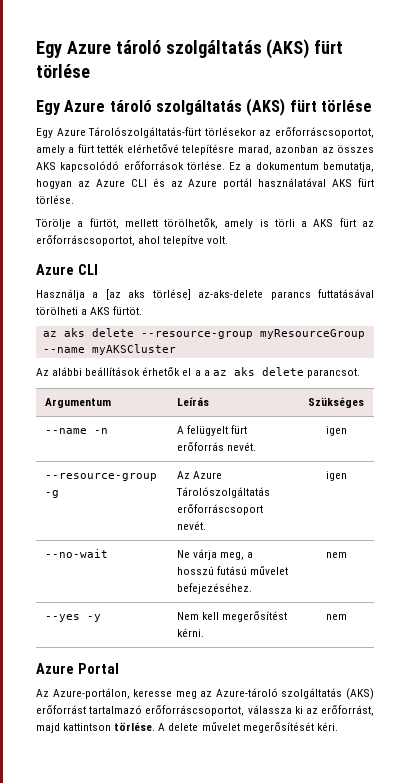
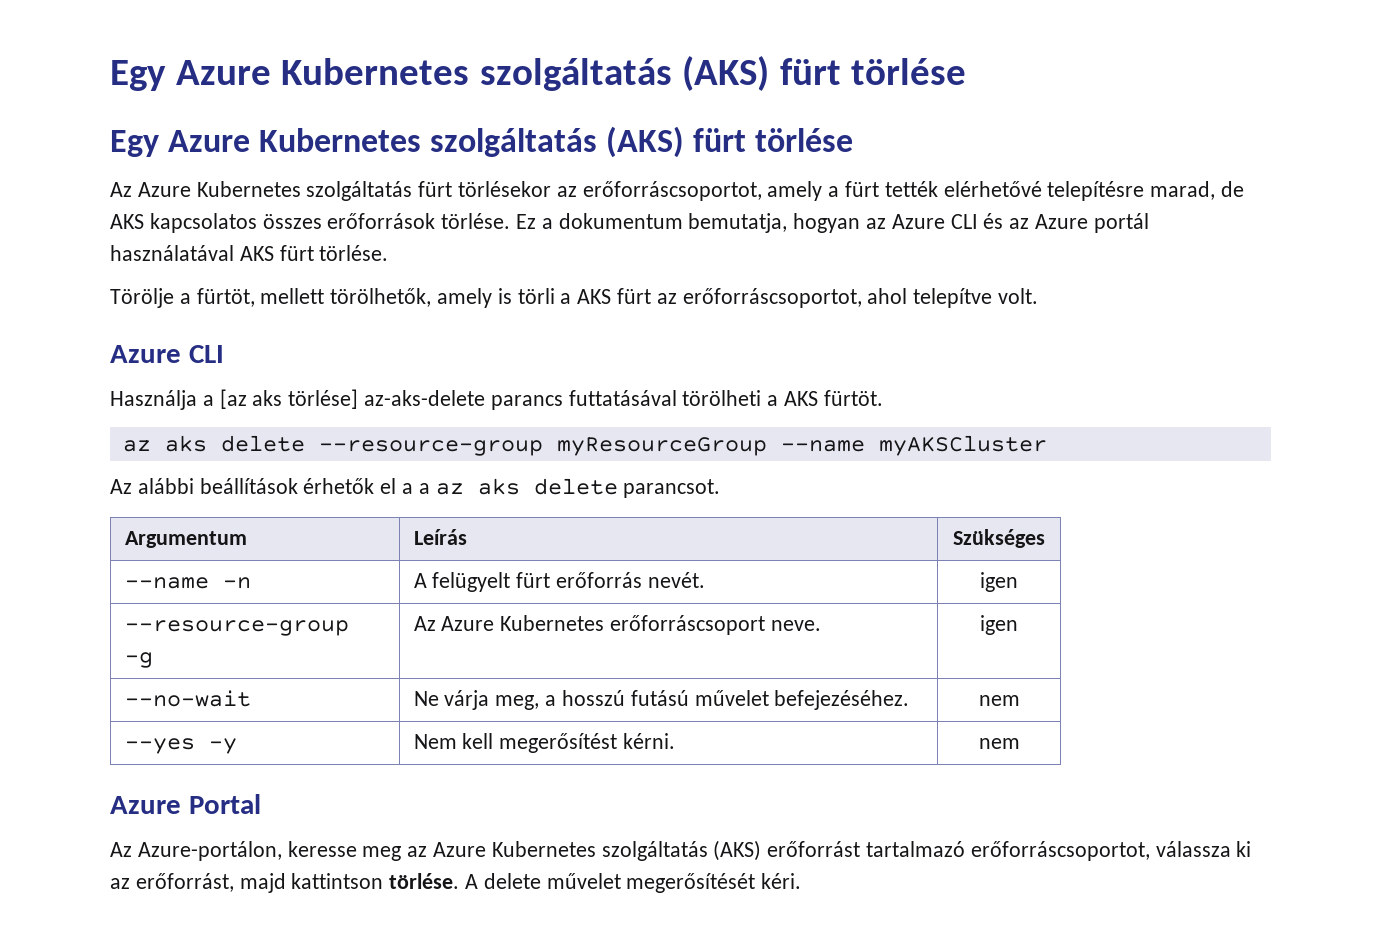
[36,39,344,59] [36,64,90,78] [36,98,372,116] [36,127,202,138] Egy Azure tároló szolgáltatás (AKS) fürt törlése // Egy Azure tároló szolgáltatás (AKS) fürt törlése // Egy Azure Tárolószolgáltatás-fürt -> [110,56,967,91] [110,126,854,158] [110,181,453,201] Egy Azure Kubernetes szolgáltatás (AKS) fürt törlése // Egy Azure Kubernetes szolgáltatás (AKS) fürt törlése // Az Azure Kubernetes szolgáltatás fürt
[275,145,374,153] [36,161,120,172] azonban az összes AKS kapcsolódó -> [1221,181,1245,197] [110,213,322,233] de AKS kapcsolatos összes
[175,487,270,498] [176,504,263,515] [176,521,206,530] Tárolószolgáltatás erőforráscsoport nevét. -> [500,615,821,635] Kubernetes erőforráscsoport neve.
[215,688,278,697] Azure-tároló -> [433,841,596,857] Azure Kubernetes

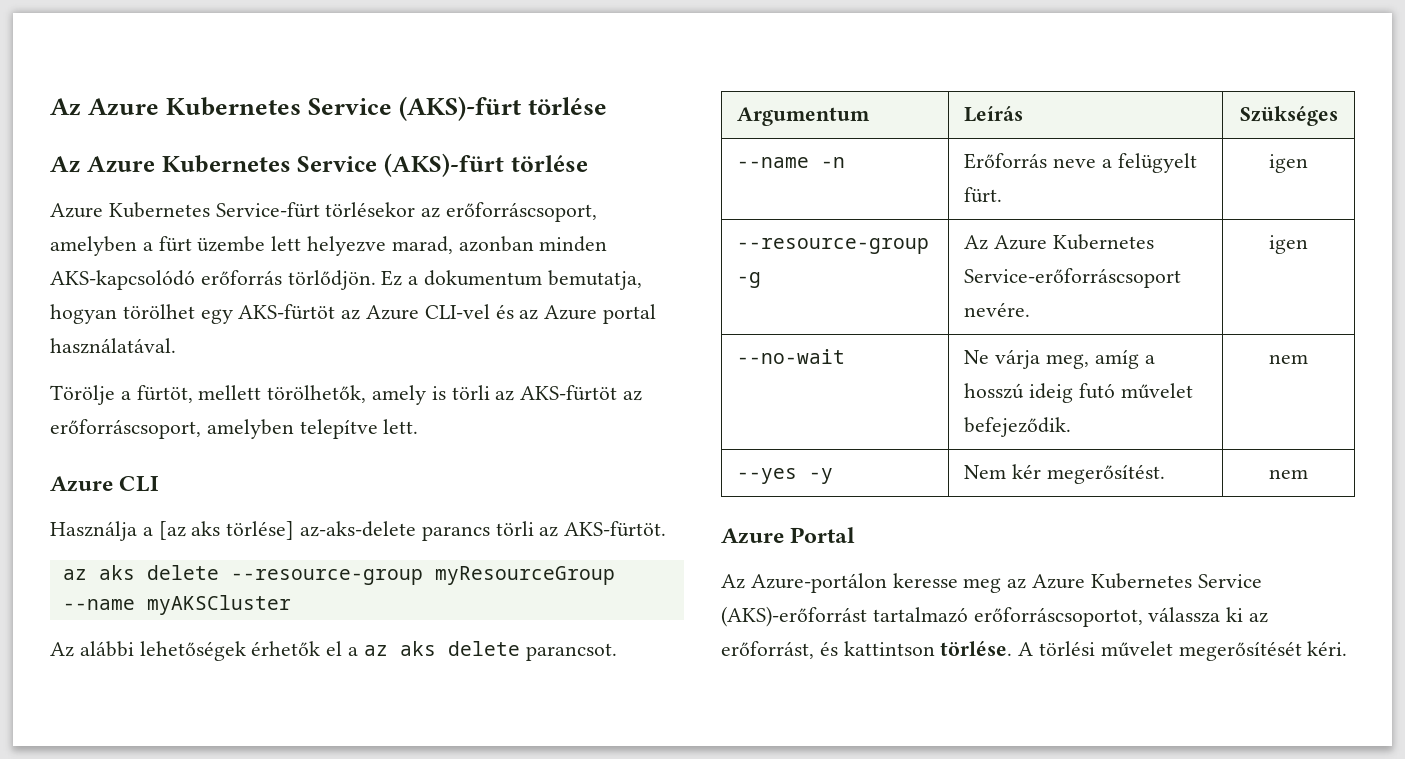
[110,56,967,91] [110,126,854,158] [110,181,1245,201] [110,213,511,233] Egy Azure Kubernetes szolgáltatás (AKS) fürt törlése // Egy Azure Kubernetes szolgáltatás (AKS) fürt törlése // Az Azure Kubernetes szolgáltatás fürt törlésekor az erőforráscsoportot, amely a fürt tették elérhetővé telepítésre marad, de AKS kapcsolatos összes erőforrások törlése. -> [50,96,608,121] [50,153,588,177] [50,202,598,222] [50,236,608,256] [50,270,376,290] Az Azure Kubernetes Service (AKS)-fürt törlése // Az Azure Kubernetes Service (AKS)-fürt törlése // Azure Kubernetes Service-fürt törlésekor az erőforráscsoport, amelyben a fürt üzembe lett helyezve marad, azonban minden AKS-kapcsolódó erőforrás törlődjön.
[866,214,978,229] az Azure CLI -> [122,304,490,324] törölhet egy AKS-fürtöt az Azure CLI-vel
[1093,213,1149,233] [110,245,389,261] portál használatával AKS fürt törlése. -> [603,304,657,324] [50,338,176,354] portal használatával.
[560,288,1039,308] a AKS fürt az erőforráscsoportot, ahol telepítve volt. -> [495,385,643,401] [50,419,419,439] az AKS-fürtöt az erőforráscsoport, amelyben telepítve lett.
[568,390,883,406] futtatásával törölheti a AKS fürtöt. -> [495,521,667,537] törli az AKS-fürtöt.
[199,478,298,494] beállítások -> [139,641,246,661] lehetőségek
[418,483,430,494] a -> (359, 651) none
[413,572,705,592] A felügyelt fürt erőforrás nevét. -> [964,153,1197,173] [964,187,1003,203] Erőforrás neve a felügyelt fürt.
[610,615,821,635] erőforráscsoport neve. -> [964,268,1182,288] [964,302,1031,317] Service-erőforráscsoport nevére.
(540, 702) none -> [1094,350,1139,369] amíg
[630,690,910,710] futású művelet befejezéséhez. -> [1029,383,1193,403] [964,417,1072,437] ideig futó művelet befejeződik.
[462,733,676,753] kell megerősítést kérni. -> [1012,464,1165,484] kér megerősítést.
[137,841,282,861] Azure-portálon, -> [750,573,887,593] Azure-portálon
[601,840,861,861] szolgáltatás (AKS) erőforrást -> [1197,574,1262,588] [721,606,867,627] Service (AKS)-erőforrást
[239,873,286,893] majd -> [819,641,838,656] és
[483,873,541,889] delete -> [1039,641,1096,656] törlési

